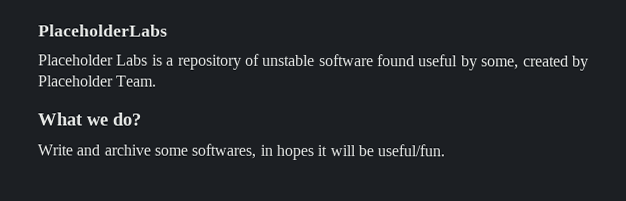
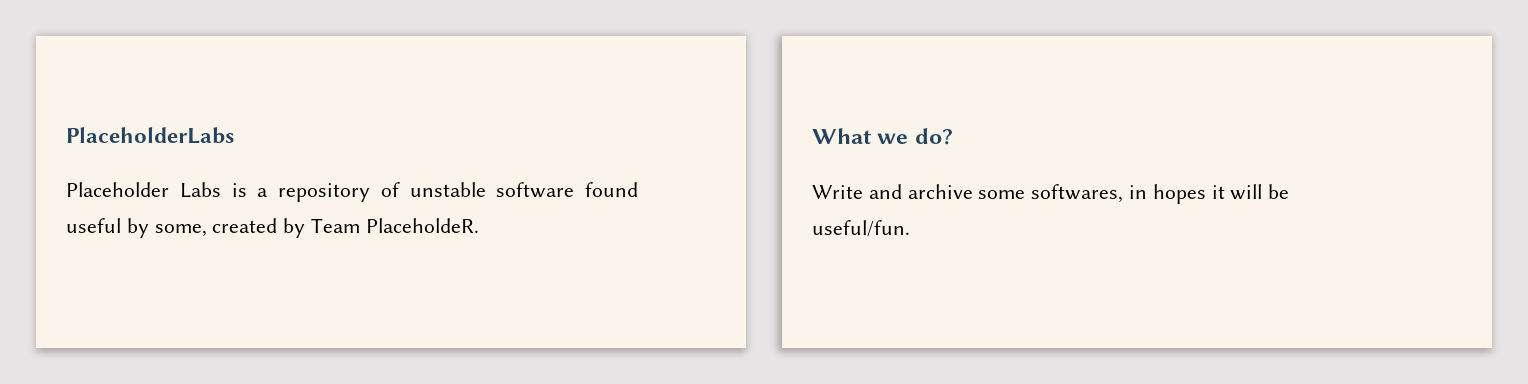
[38,75,158,87] Placeholder Team. -> [311,218,479,233] Team PlaceholdeR.

